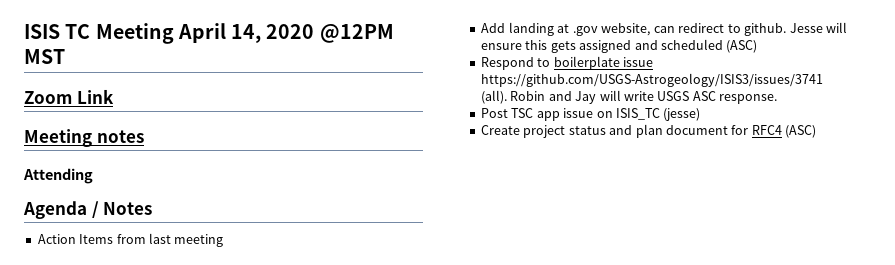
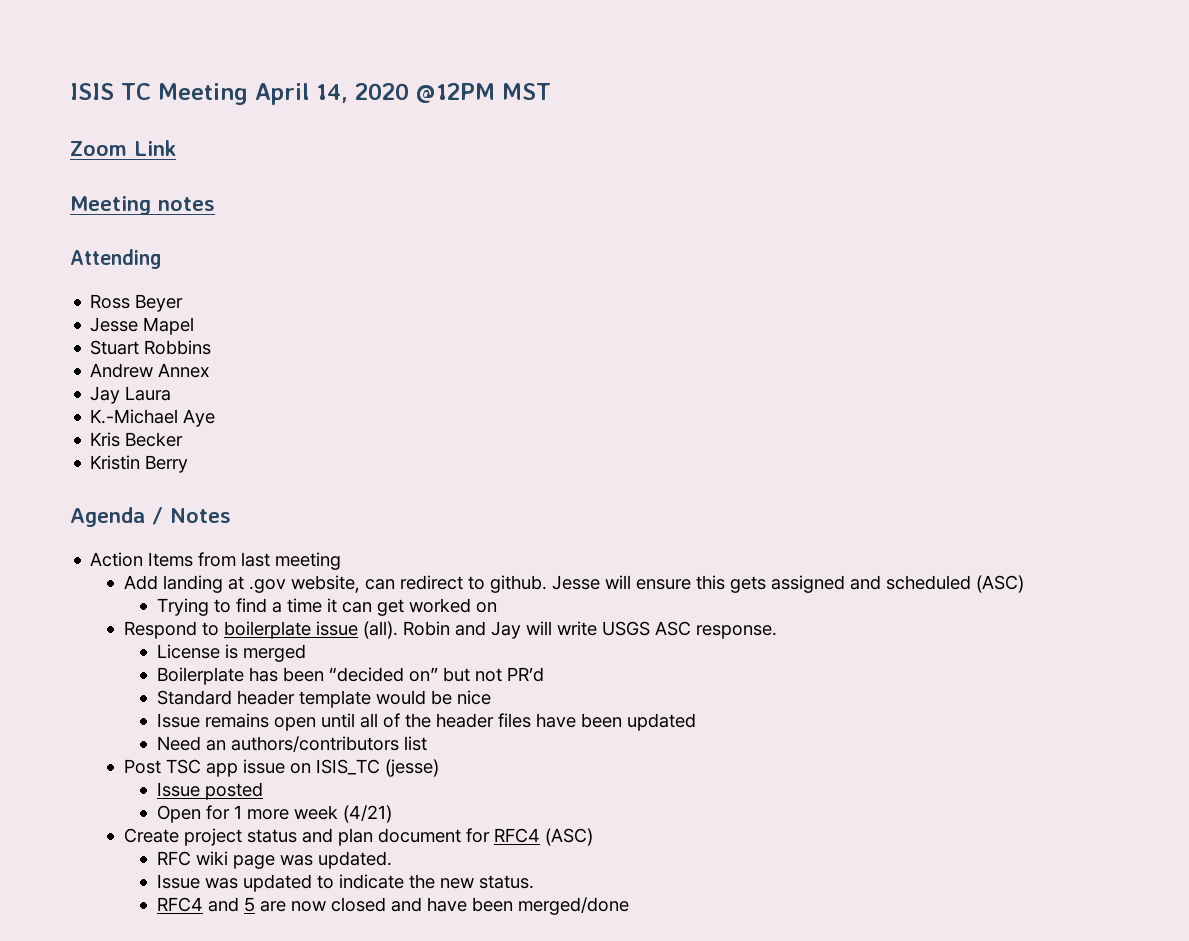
(93, 176) none -> [90,294,184,312] [90,317,195,335] [90,340,212,355] [90,363,210,378] [90,386,172,404] [90,409,216,427] [90,432,184,447] [90,455,189,473] // Ross Beyer // Jesse Mapel // Stuart Robbins // Andrew Annex // Jay Laura // K.-Michael Aye // Kris Becker // Kristin Berry
(758, 46) none -> [157,598,498,616] // Trying to find a time it can get worked on
[481,73,824,87] https://github.com/USGS-Astrogeology/ISIS3/issues/3741 -> (358, 628) none
(778, 99) none -> [157,644,307,662] [157,667,545,685] [157,690,492,708] [157,713,697,731] [157,736,428,752] // License is merged // Boilerplate has been “decided on” but not PR’d // Standard header template would be nice // Issue remains open until all of the header files have been updated // Need an authors/contributors list
(701, 114) none -> [157,782,264,800] [157,805,393,823] // Issue posted // Open for 1 more week (4/21)
(817, 131) none -> [157,851,393,869] [157,874,535,892] [157,897,630,915] // RFC wiki page was updated. // Issue was updated to indicate the new status. // RFC4 and 5 are now closed and have been merged/done

